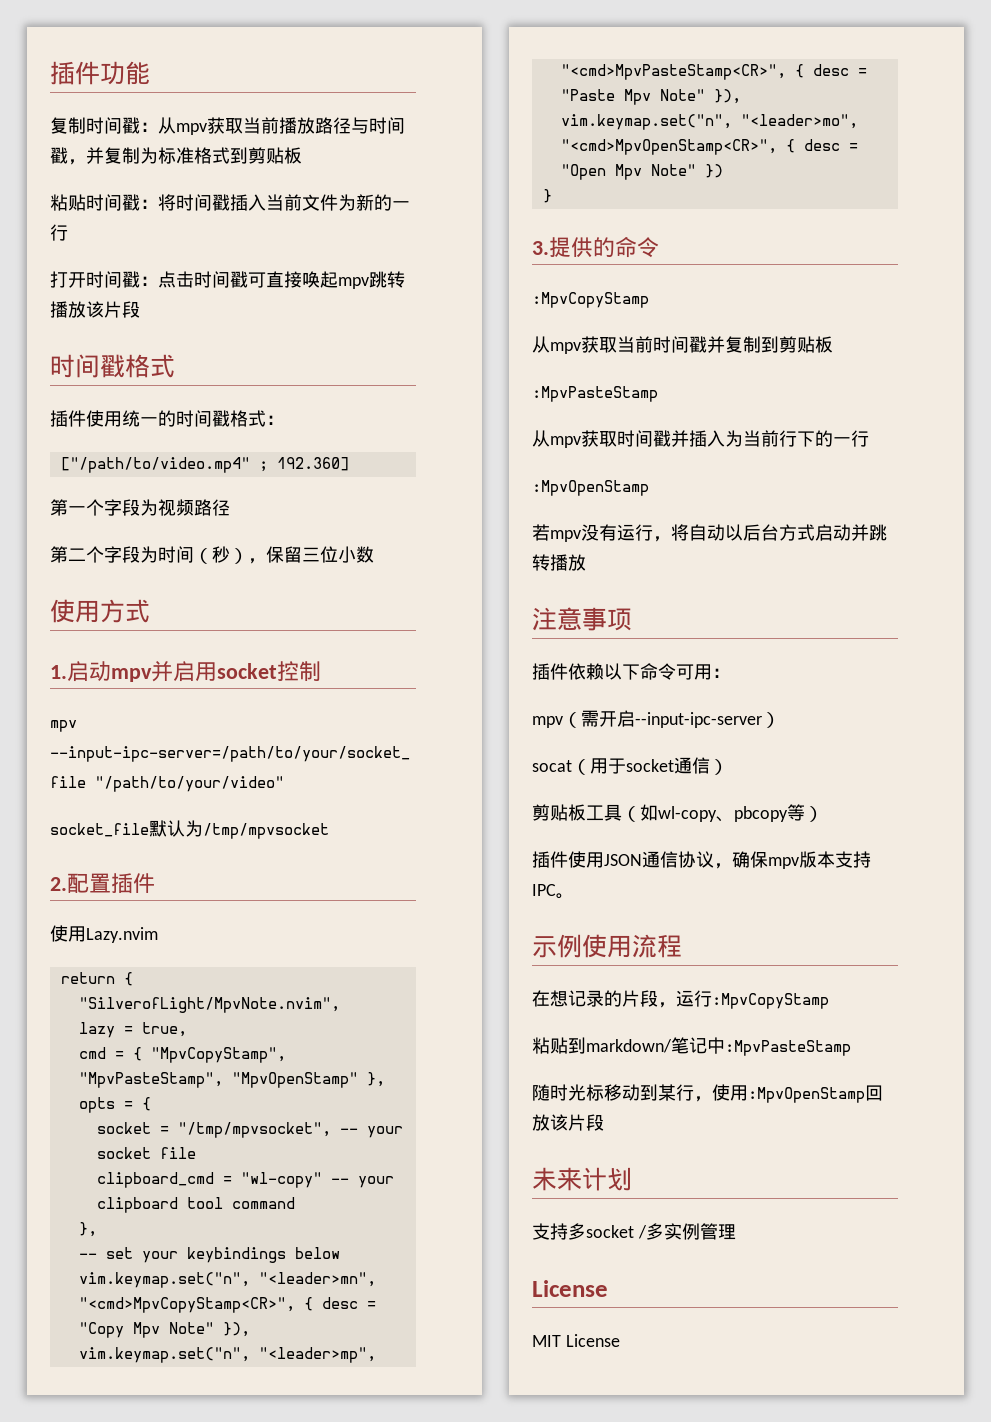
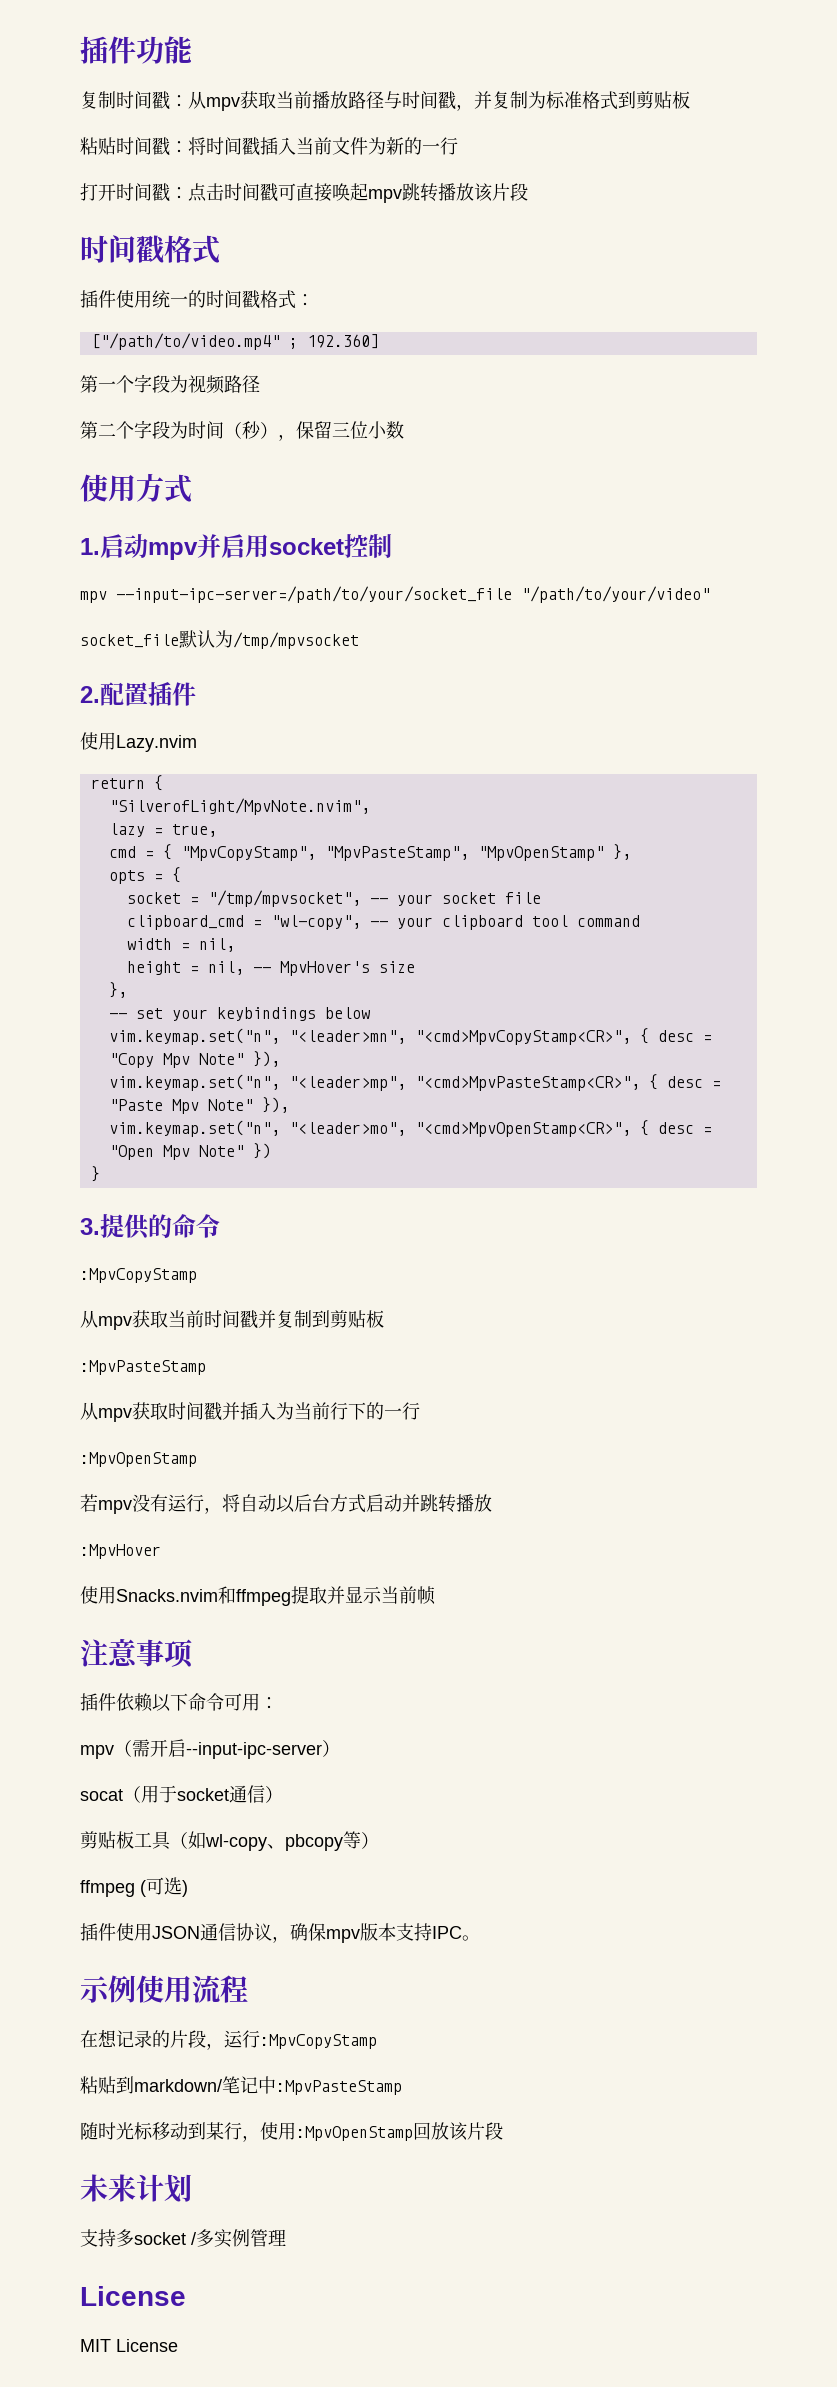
[240,1172,322,1188] "wl-copy" -> [270,915,361,930] "wl-copy",
(295, 1203) none -> [126,938,235,952] [126,961,415,976] // width = nil, // height = nil, -- MpvHover's size
(586, 562) none -> [80,1544,161,1559] [80,1586,436,1606] // :MpvHover // 使用Snacks.nvim和ffmpeg提取并显示当前帧
(823, 814) none -> [80,1877,188,1897] // ffmpeg (可选)

